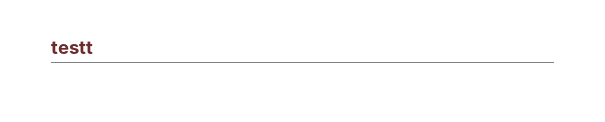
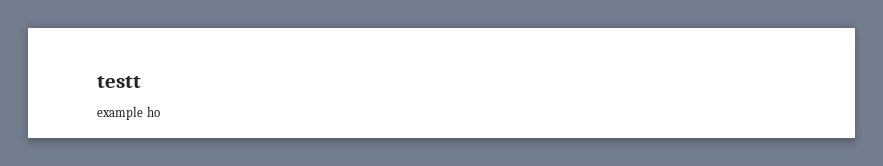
(93, 47) none -> [97,106,160,120] // example ho

